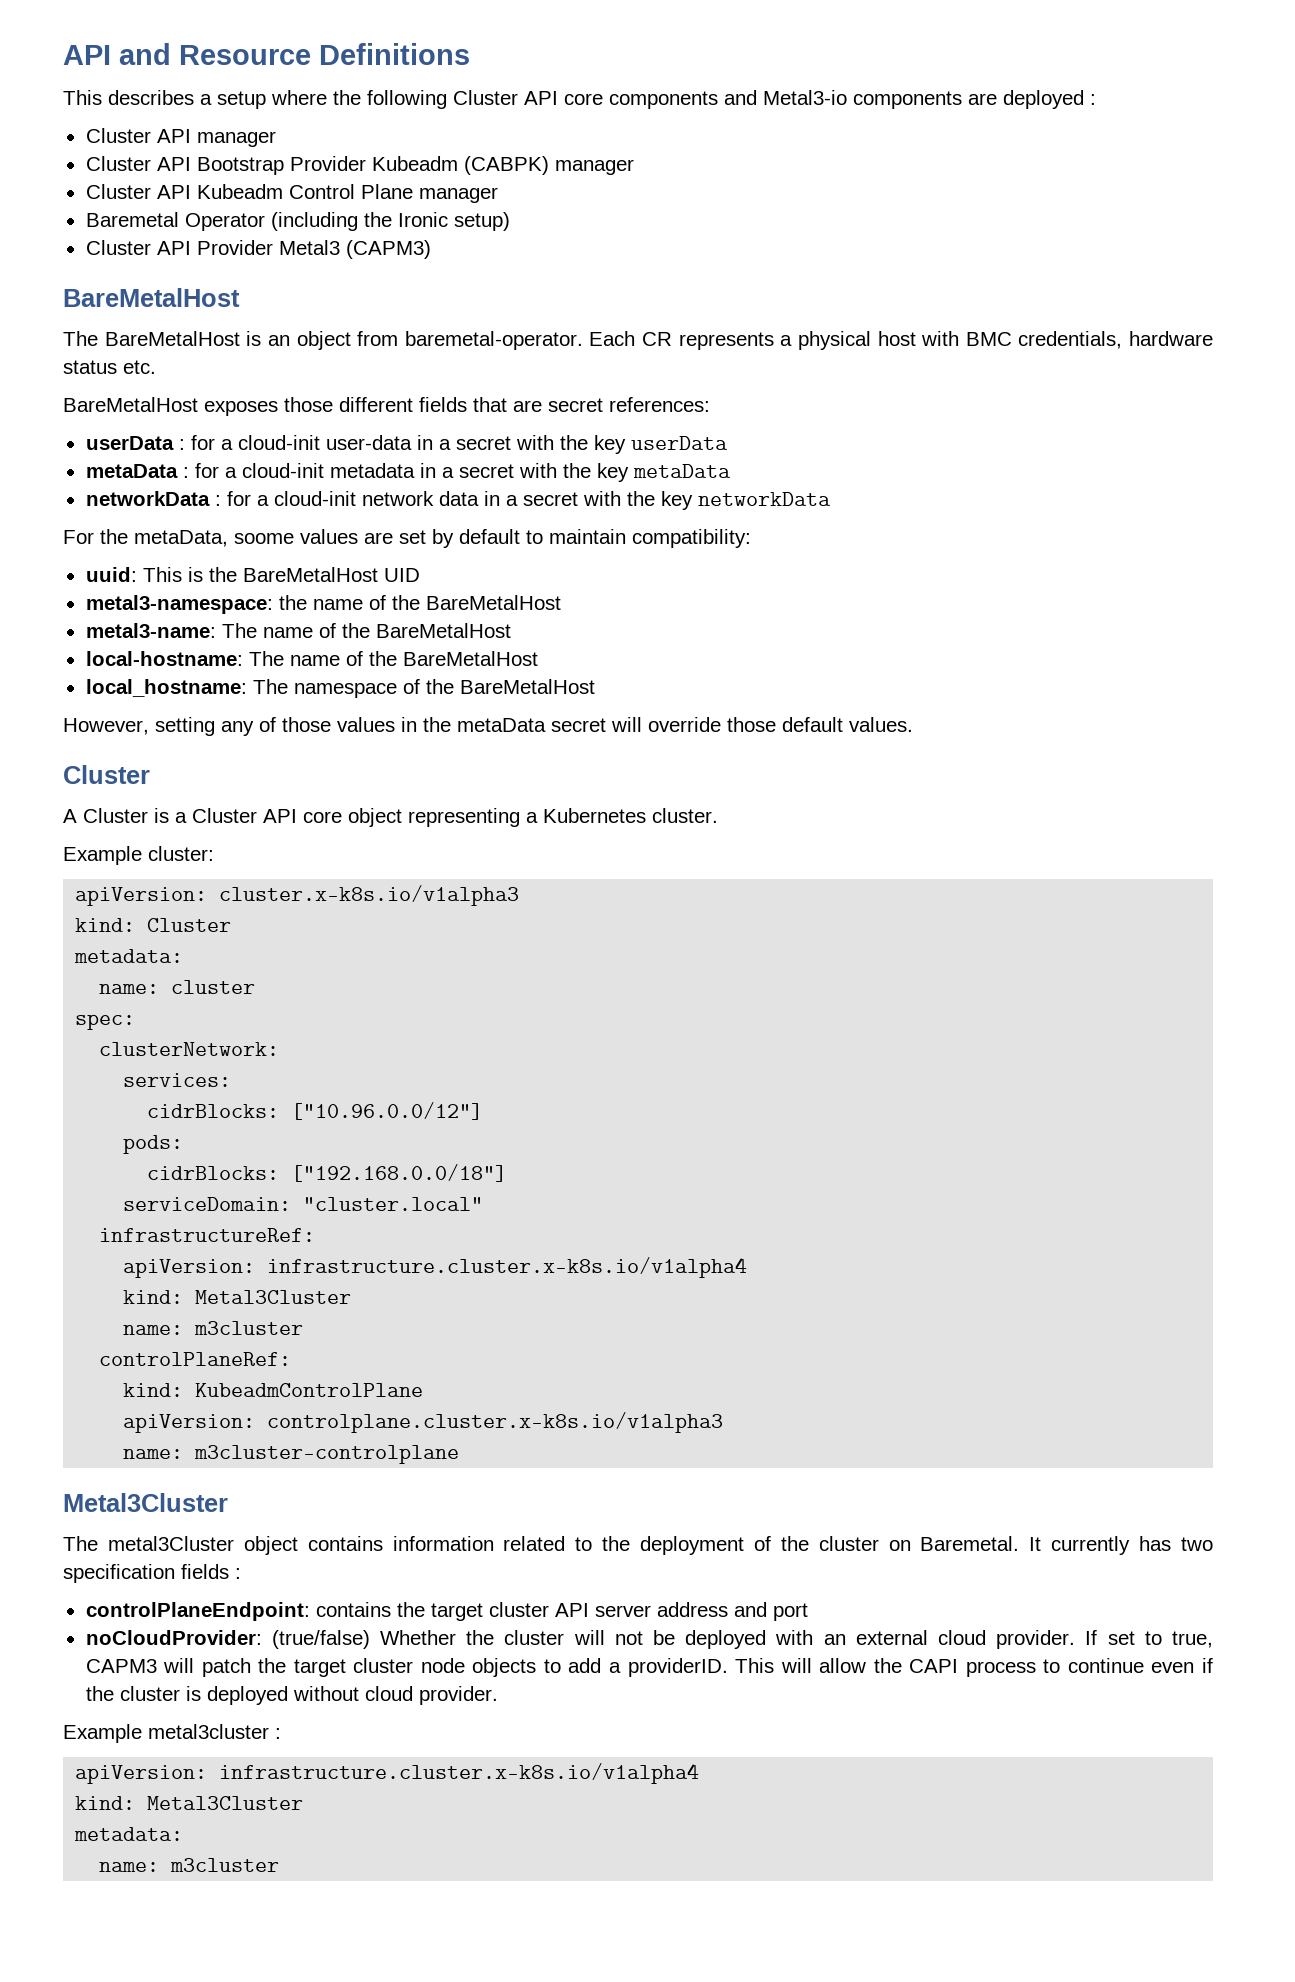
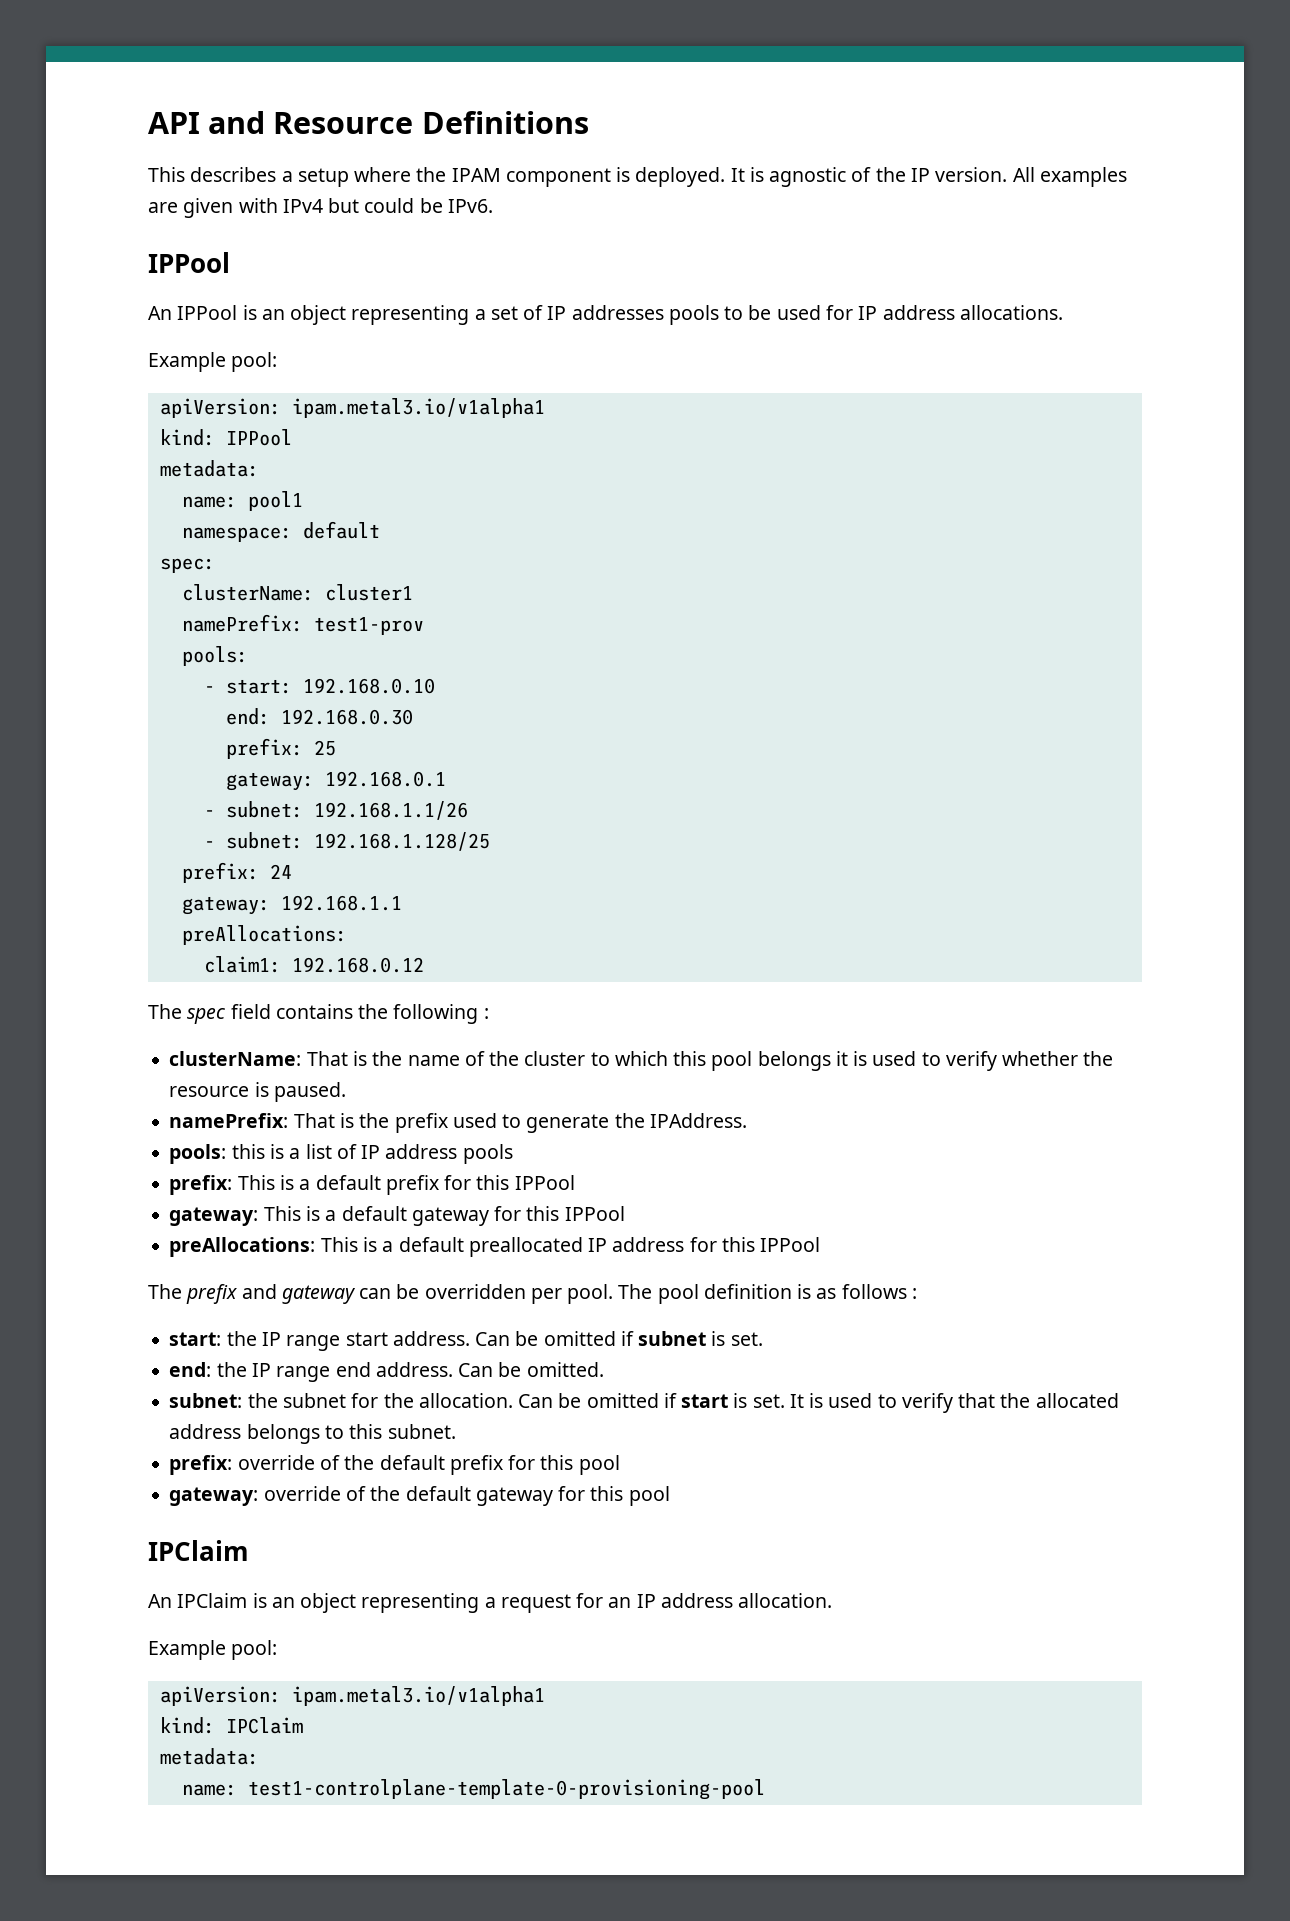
[367,90,1096,109] [85,128,276,147] [85,156,634,175] [85,184,498,203] [85,212,510,231] [85,240,431,259] [63,288,240,307] [63,331,1213,350] [63,360,156,374] [63,397,710,416] [85,435,728,454] [85,463,731,482] [85,491,831,510] [63,529,751,548] [85,567,420,582] [85,595,561,614] [85,623,511,638] [85,651,538,666] [85,679,595,698] [63,717,913,736] [63,765,150,784] [63,808,718,827] [63,846,214,865] [75,885,520,906] [75,918,232,932] [74,949,184,963] [99,980,256,994] [75,1014,136,1030] [99,1042,280,1056] [123,1073,232,1087] [147,1102,484,1120] [123,1135,184,1154] [147,1164,508,1182] [123,1197,484,1211] [99,1228,316,1242] [123,1257,748,1278] [123,1290,352,1304] [123,1321,304,1335] [99,1352,292,1366] [123,1383,424,1397] [123,1412,724,1433] [123,1445,460,1464] [63,1493,228,1512] [63,1536,1213,1555] [63,1564,241,1583] [85,1602,808,1621] [85,1630,1214,1649] [85,1658,1214,1677] [85,1686,498,1705] [63,1724,281,1743] [75,1763,700,1784] [75,1796,304,1810] [74,1827,184,1841] [99,1858,280,1872] following Cluster API core components and Metal3-io components are deployed : // Cluster API manager // Cluster API Bootstrap Provider Kubeadm (CABPK) manager // Cluster API Kubeadm Control Plane manager // Baremetal Operator (including the Ironic setup) // Cluster API Provider Metal3 (CAPM3) // BareMetalHost // The BareMetalHost is an object from baremetal-operator. Each CR represents a physical host with BMC credentials, hardware status etc. // BareMetalHost exposes those different fields that are secret references: // userData : for a cloud-init user-data in a secret with the key userData // metaData : for a cloud-init metadata in a secret with the key metaData // networkData : for a cloud-init network data in a secret with the key networkData // For the metaData, soome values are set by default to maintain compatibility: // uuid: This is the BareMetalHost UID // metal3-namespace: the name of the BareMetalHost // metal3-name: The name of the BareMetalHost // local-hostname: The name of the BareMetalHost // local_hostname: The namespace of the BareMetalHost // However, setting any of those values in the metaData secret will override those default values. // Cluster // A Cluster is a Cluster API core object representing a Kubernetes cluster. // Example cluster: // apiVersion: cluster.x-k8s.io/v1alpha3 // kind: Cluster // metadata: // name: cluster // spec: // clusterNetwork: // services: // cidrBlocks: ["10.96.0.0/12"] // pods: // cidrBlocks: ["192.168.0.0/18"] // serviceDomain: "cluster.local" // infrastructureRef: // apiVersion: infrastructure.cluster.x-k8s.io/v1alpha4 // kind: Metal3Cluster // name: m3cluster // controlPlaneRef: // kind: KubeadmControlPlane // apiVersion: controlplane.cluster.x-k8s.io/v1alpha3 // name: m3cluster-controlplane // Metal3Cluster // The metal3Cluster object contains information related to the deployment of the cluster on Baremetal. It currently has two specification fields : // controlPlaneEndpoint: contains the target cluster API server address and port // noCloudProvider: (true/false) Whether the cluster will not be deployed with an external cloud provider. If set to true, CAPM3 will patch the target cluster node objects to add a providerID. This will allow the CAPI process to continue even if the cluster is deployed without cloud provider. // Example metal3cluster : // apiVersion: infrastructure.cluster.x-k8s.io/v1alpha4 // kind: Metal3Cluster // metadata: // name: m3cluster -> [451,167,1127,187] [148,198,493,218] [148,252,230,273] [148,305,1063,325] [148,352,278,372] [159,398,545,418] [159,429,292,446] [159,460,259,477] [181,491,303,511] [181,521,380,542] [159,558,215,573] [181,584,413,601] [181,614,424,635] [181,646,248,666] [203,678,435,694] [225,708,413,725] [225,738,336,759] [225,771,446,791] [203,801,468,820] [203,832,490,851] [181,862,292,883] [181,895,402,915] [181,925,347,945] [203,956,424,973] [148,1004,489,1024] [169,1051,1114,1071] [169,1082,346,1102] [169,1113,747,1133] [169,1144,513,1164] [169,1175,575,1195] [169,1206,625,1226] [169,1237,821,1257] [148,1284,917,1304] [169,1331,763,1351] [169,1362,604,1382] [169,1393,1119,1413] [169,1424,456,1444] [169,1455,620,1475] [169,1486,670,1506] [148,1540,249,1561] [148,1593,833,1613] [148,1640,278,1660] [159,1686,545,1706] [159,1717,303,1734] [159,1748,259,1765] [181,1779,765,1800] IPAM component is deployed. It is agnostic of the IP version. All examples are given with IPv4 but could be IPv6. // IPPool // An IPPool is an object representing a set of IP addresses pools to be used for IP address allocations. // Example pool: // apiVersion: ipam.metal3.io/v1alpha1 // kind: IPPool // metadata: // name: pool1 // namespace: default // spec: // clusterName: cluster1 // namePrefix: test1-prov // pools: // - start: 192.168.0.10 // end: 192.168.0.30 // prefix: 25 // gateway: 192.168.0.1 // - subnet: 192.168.1.1/26 // - subnet: 192.168.1.128/25 // prefix: 24 // gateway: 192.168.1.1 // preAllocations: // claim1: 192.168.0.12 // The spec field contains the following : // clusterName: That is the name of the cluster to which this pool belongs it is used to verify whether the resource is paused. // namePrefix: That is the prefix used to generate the IPAddress. // pools: this is a list of IP address pools // prefix: This is a default prefix for this IPPool // gateway: This is a default gateway for this IPPool // preAllocations: This is a default preallocated IP address for this IPPool // The prefix and gateway can be overridden per pool. The pool definition is as follows : // start: the IP range start address. Can be omitted if subnet is set. // end: the IP range end address. Can be omitted. // subnet: the subnet for the allocation. Can be omitted if start is set. It is used to verify that the allocated address belongs to this subnet. // prefix: override of the default prefix for this pool // gateway: override of the default gateway for this pool // IPClaim // An IPClaim is an object representing a request for an IP address allocation. // Example pool: // apiVersion: ipam.metal3.io/v1alpha1 // kind: IPClaim // metadata: // name: test1-controlplane-template-0-provisioning-pool

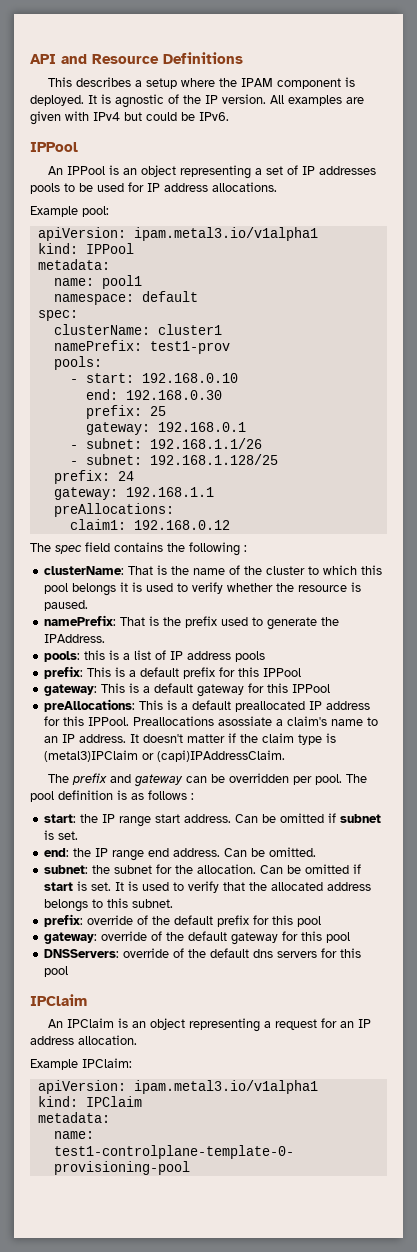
[760,1237,821,1252] IPPool -> [88,716,379,726] [44,733,337,745] [44,750,286,762] IPPool. Preallocations asossiate a claim's name to an IP address. It doesn't matter if the claim type is (metal3)IPClaim or (capi)IPAddressClaim.
(670, 1496) none -> [44,948,362,958] [44,966,69,977] // DNSServers: override of the default dns servers for this pool
[231,1640,278,1660] pool: -> [82,1058,132,1068] IPClaim:

